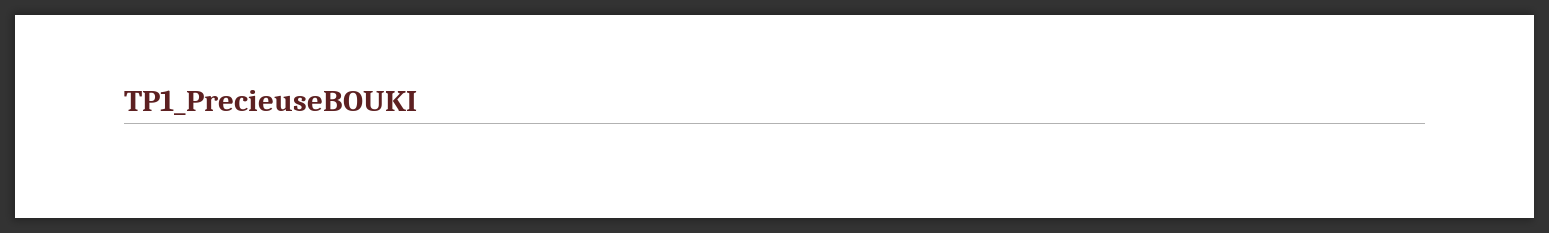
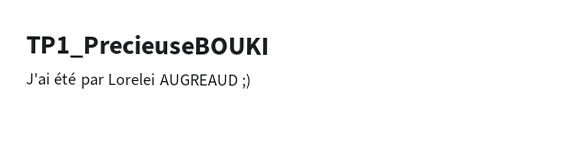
(417, 102) none -> [25,72,252,89] // J'ai été par Lorelei AUGREAUD ;)

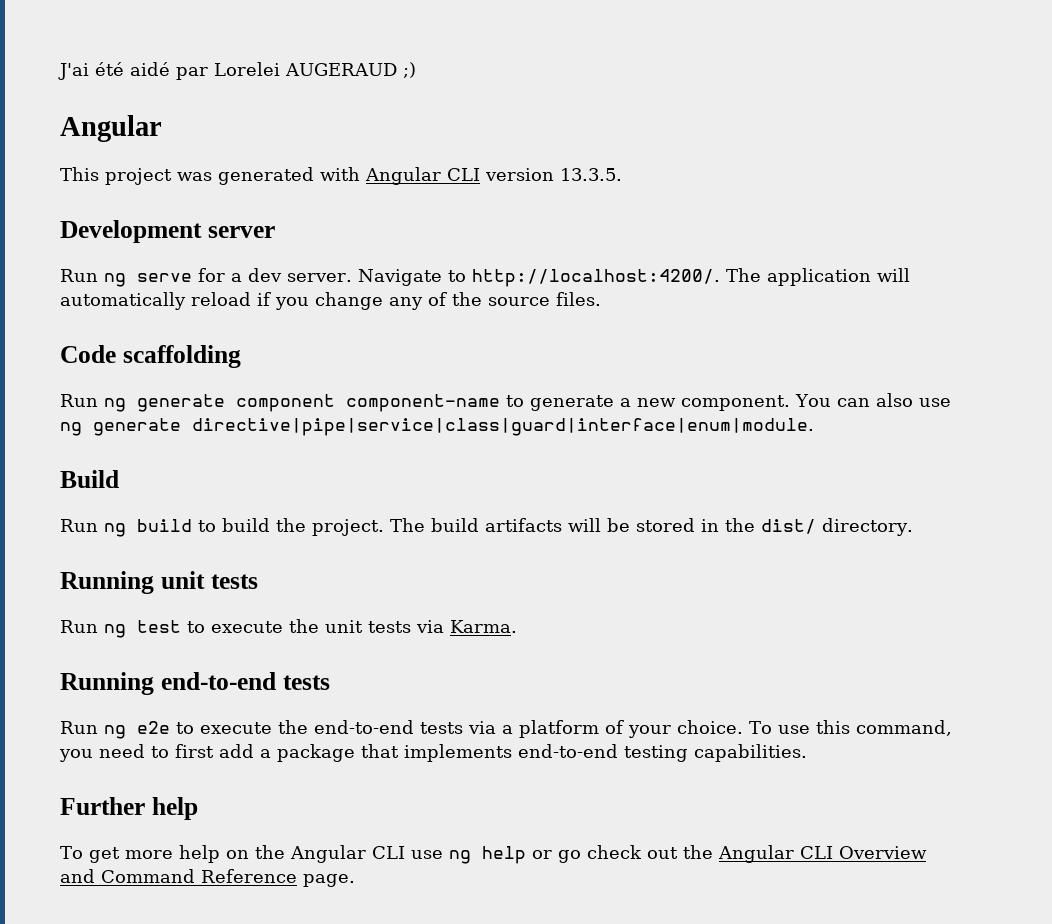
[26,34,270,59] TP1_PrecieuseBOUKI // -> (58, 71) none
(77, 78) none -> [130,62,170,76] aidé
[158,74,238,86] AUGREAUD -> [285,63,397,76] AUGERAUD
(252, 81) none -> [60,115,162,142] [60,167,622,185] [60,220,275,243] [60,268,910,287] [60,292,601,310] [60,345,241,368] [60,393,951,412] [60,418,814,436] [60,470,119,488] [60,518,913,537] [60,571,258,594] [60,619,517,638] [60,672,330,695] [60,720,952,739] [59,744,807,762] [60,797,198,820] [60,845,927,864] [60,869,355,887] // Angular // This project was generated with Angular CLI version 13.3.5. // Development server // Run ng serve for a dev server. Navigate to http://localhost:4200/. The application will automatically reload if you change any of the source files. // Code scaffolding // Run ng generate component component-name to generate a new component. You can also use ng generate directive|pipe|service|class|guard|interface|enum|module. // Build // Run ng build to build the project. The build artifacts will be stored in the dist/ directory. // Running unit tests // Run ng test to execute the unit tests via Karma. // Running end-to-end tests // Run ng e2e to execute the end-to-end tests via a platform of your choice. To use this command, you need to first add a package that implements end-to-end testing capabilities. // Further help // To get more help on the Angular CLI use ng help or go check out the Angular CLI Overview and Command Reference page.

